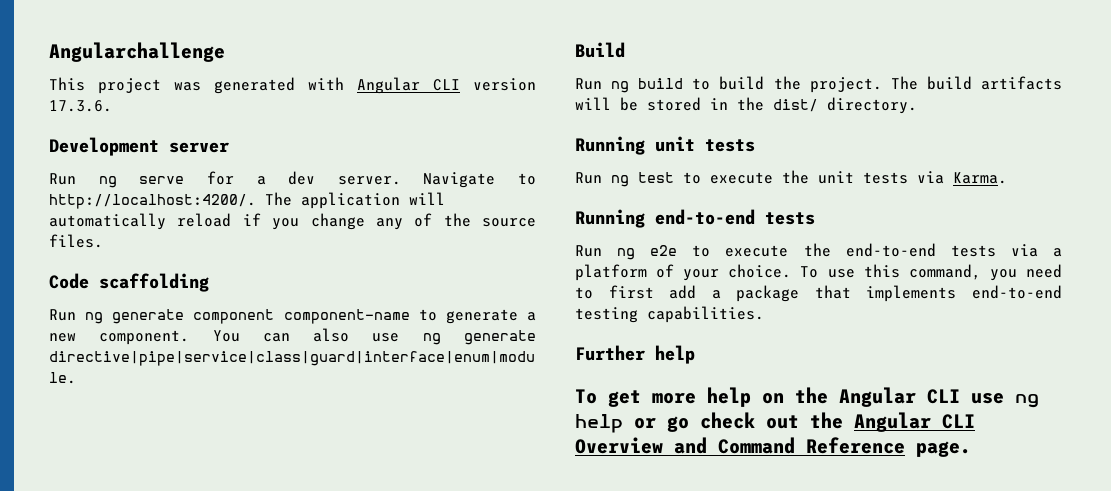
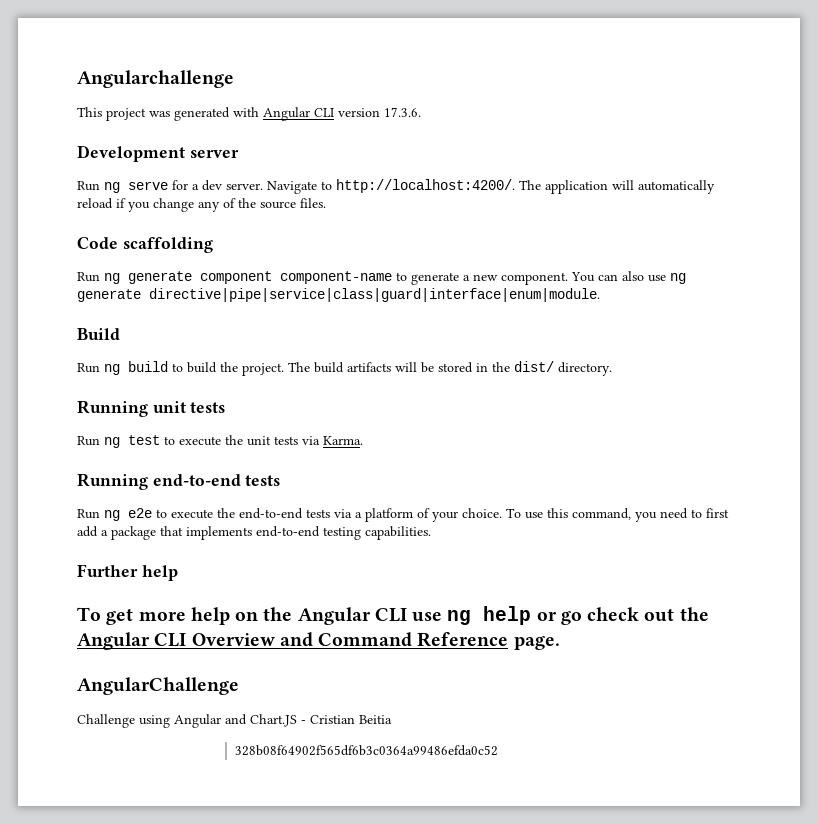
(971, 449) none -> [77,677,239,695] [77,714,392,728] [234,745,498,756] // AngularChallenge // Challenge using Angular and Chart.JS - Cristian Beitia // 328b08f64902f565df6b3c0364a99486efda0c52

